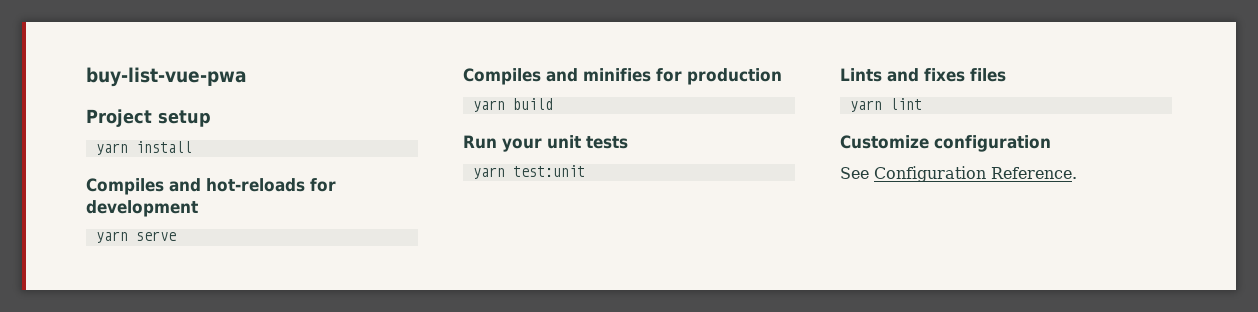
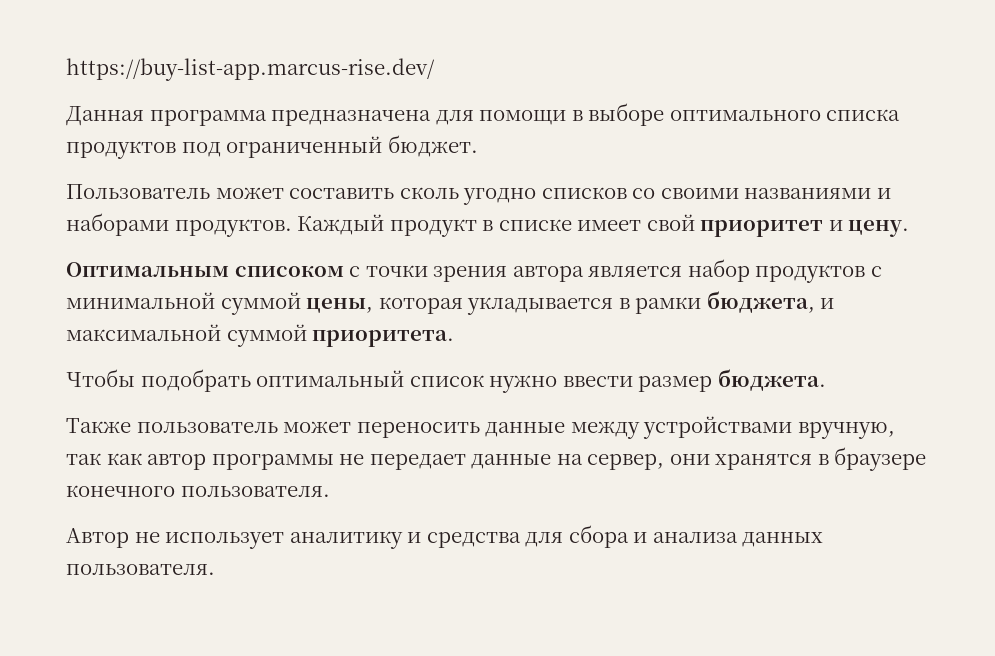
[86,67,247,87] [86,109,211,127] [95,141,192,155] [86,178,336,195] [86,200,198,217] [95,231,176,243] [463,68,782,85] [472,98,553,112] [463,135,628,152] [472,165,585,179] [840,68,1006,82] [849,98,922,112] [840,135,1051,152] [840,166,1077,182] buy-list-vue-pwa // Project setup // yarn install // Compiles and hot-reloads for development // yarn serve // Compiles and minifies for production // yarn build // Run your unit tests // yarn test:unit // Lints and fixes files // yarn lint // Customize configuration // See Configuration Reference. -> [66,58,435,81] [66,103,901,126] [66,135,478,159] [66,184,891,205] [66,213,910,237] [66,259,882,283] [66,291,835,315] [66,324,455,347] [66,369,826,393] [66,416,895,439] [66,447,927,471] [66,485,330,497] [66,525,824,549] [66,564,215,575] https://buy-list-app.marcus-rise.dev/ // Данная программа предназначена для помощи в выборе оптимального списка продуктов под ограниченный бюджет. // Пользователь может составить сколь угодно списков со своими названиями и наборами продуктов. Каждый продукт в списке имеет свой приоритет и цену. // Оптимальным списоком с точки зрения автора является набор продуктов с минимальной суммой цены, которая укладывается в рамки бюджета, и максимальной суммой приоритета. // Чтобы подобрать оптимальный список нужно ввести размер бюджета. // Также пользователь может переносить данные между устройствами вручную, так как автор программы не передает данные на сервер, они хранятся в браузере конечного пользователя. // Автор не использует аналитику и средства для сбора и анализа данных пользователя.

